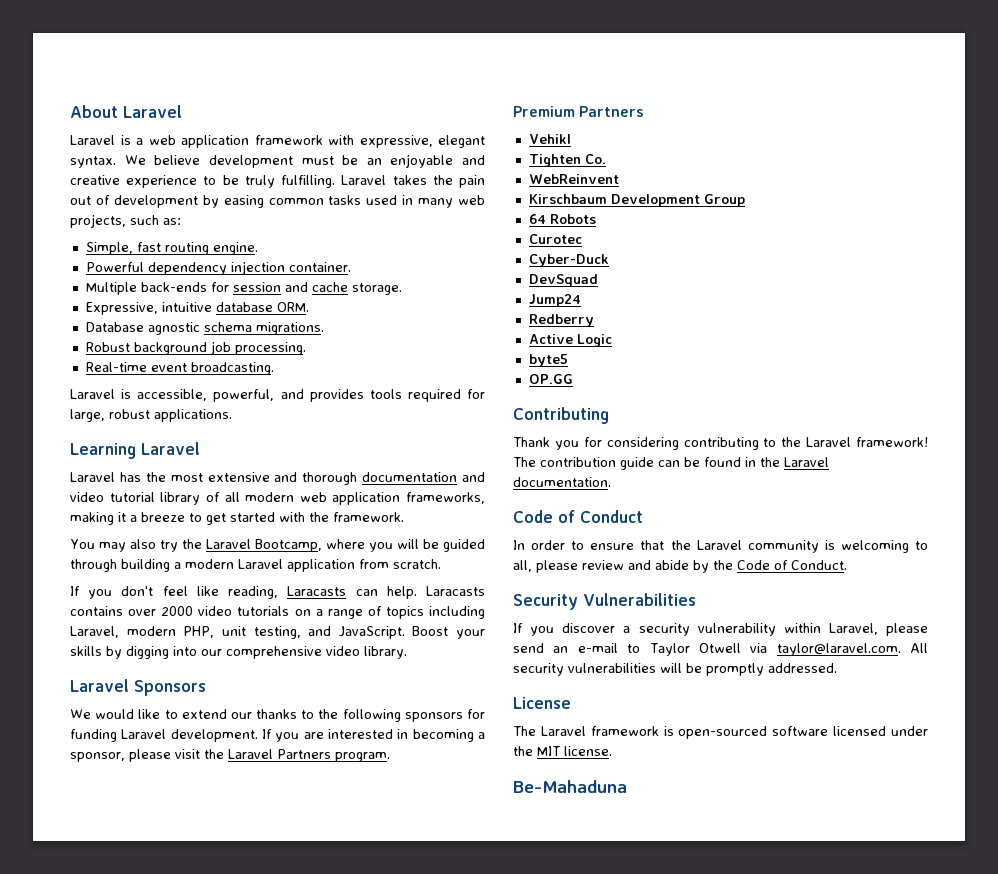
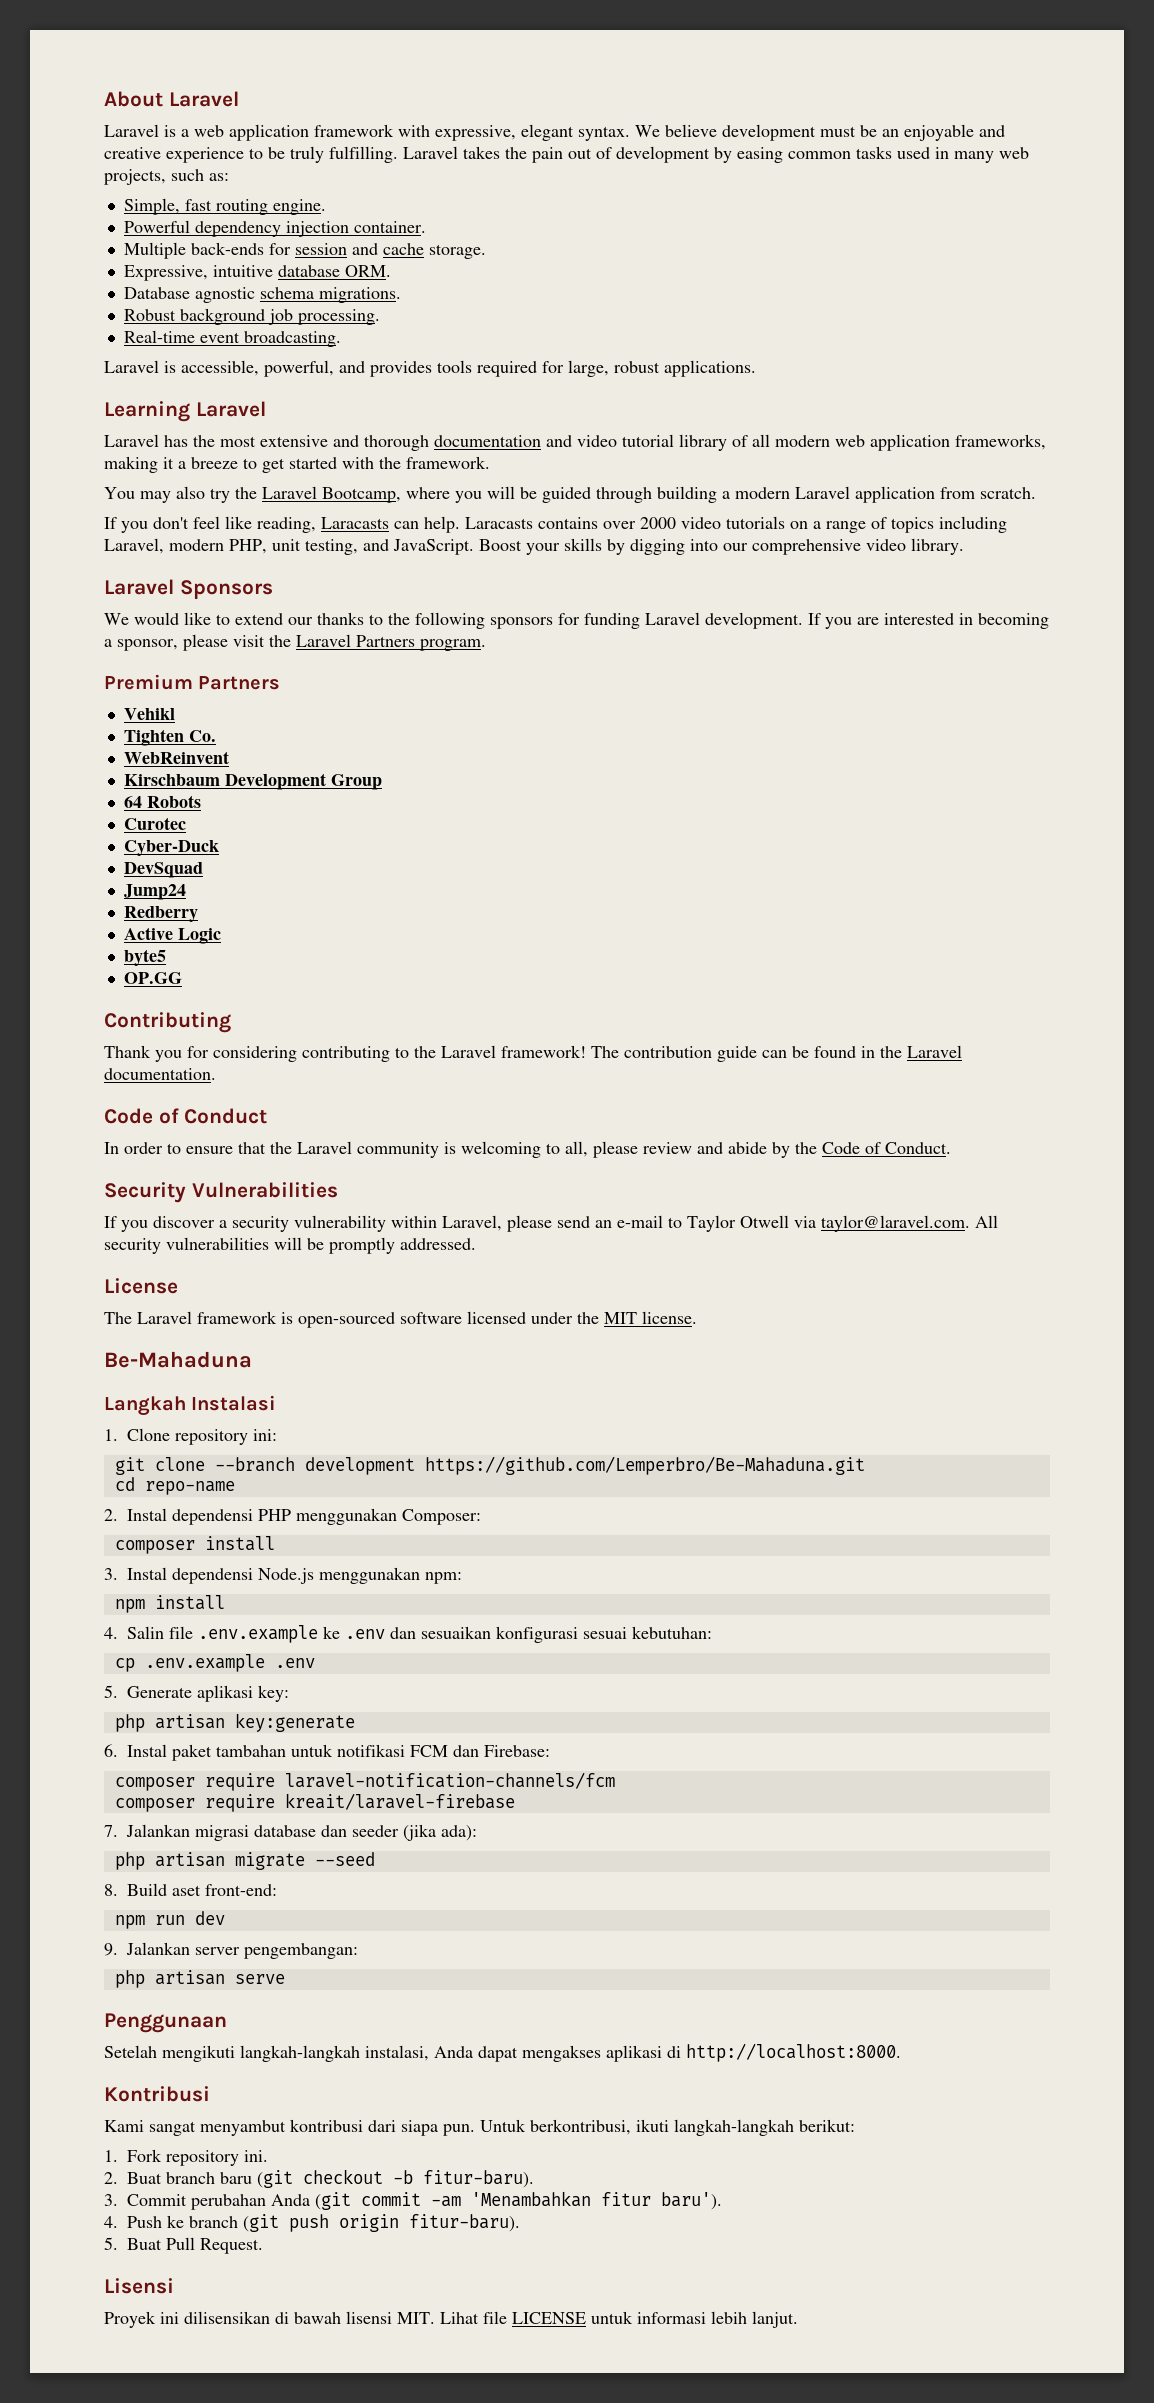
(627, 786) none -> [104,1395,277,1416] [104,1428,277,1445] [114,1456,865,1475] [114,1477,235,1495] [104,1508,481,1525] [114,1536,275,1554] [104,1567,462,1584] [114,1595,225,1613] [104,1625,712,1643] [114,1654,315,1672] [104,1685,289,1702] [114,1713,355,1732] [104,1744,550,1761] [114,1772,615,1791] [114,1793,515,1812] [104,1824,477,1841] [114,1852,375,1870] [104,1883,277,1896] [114,1911,225,1929] [104,1942,358,1959] [114,1970,285,1988] [104,2013,227,2033] [104,2043,901,2062] [104,2086,210,2102] [104,2119,855,2136] [104,2149,268,2166] [104,2169,534,2188] [104,2191,722,2210] [104,2214,520,2232] [104,2237,263,2254] [104,2278,174,2294] [104,2311,798,2328] // Langkah Instalasi // 1. Clone repository ini: // git clone --branch development https://github.com/Lemperbro/Be-Mahaduna.git // cd repo-name // 2. Instal dependensi PHP menggunakan Composer: // composer install // 3. Instal dependensi Node.js menggunakan npm: // npm install // 4. Salin file .env.example ke .env dan sesuaikan konfigurasi sesuai kebutuhan: // cp .env.example .env // 5. Generate aplikasi key: // php artisan key:generate // 6. Instal paket tambahan untuk notifikasi FCM dan Firebase: // composer require laravel-notification-channels/fcm // composer require kreait/laravel-firebase // 7. Jalankan migrasi database dan seeder (jika ada): // php artisan migrate --seed // 8. Build aset front-end: // npm run dev // 9. Jalankan server pengembangan: // php artisan serve // Penggunaan // Setelah mengikuti langkah-langkah instalasi, Anda dapat mengakses aplikasi di http://localhost:8000. // Kontribusi // Kami sangat menyambut kontribusi dari siapa pun. Untuk berkontribusi, ikuti langkah-langkah berikut: // 1. Fork repository ini. // 2. Buat branch baru (git checkout -b fitur-baru). // 3. Commit perubahan Anda (git commit -am 'Menambahkan fitur baru'). // 4. Push ke branch (git push origin fitur-baru). // 5. Buat Pull Request. // Lisensi // Proyek ini dilisensikan di bawah lisensi MIT. Lihat file LICENSE untuk informasi lebih lanjut.

